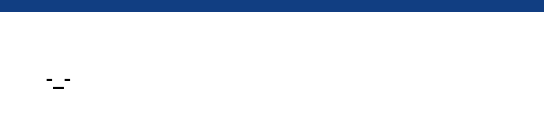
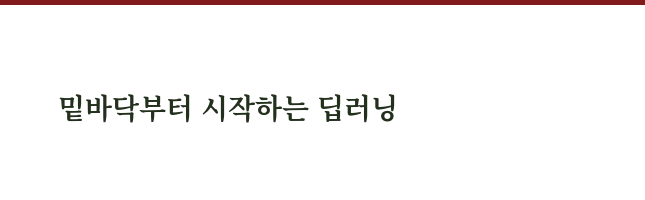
[46,78,71,89] -_- -> [58,94,398,123] 밑바닥부터 시작하는 딥러닝

